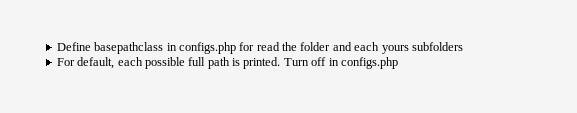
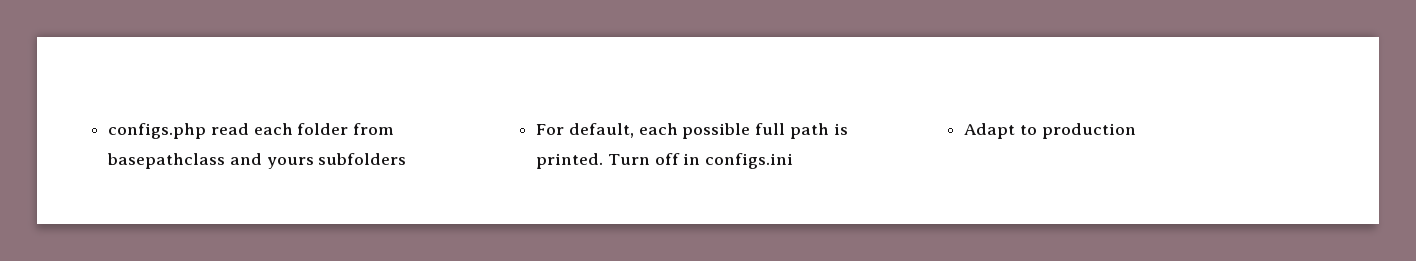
[56,42,380,54] Define basepathclass in configs.php for read the folder and each -> [108,123,395,139] [107,153,262,169] configs.php read each folder from basepathclass and
[340,57,398,69] configs.php -> [705,153,794,169] [964,123,1136,139] configs.ini // Adapt to production

